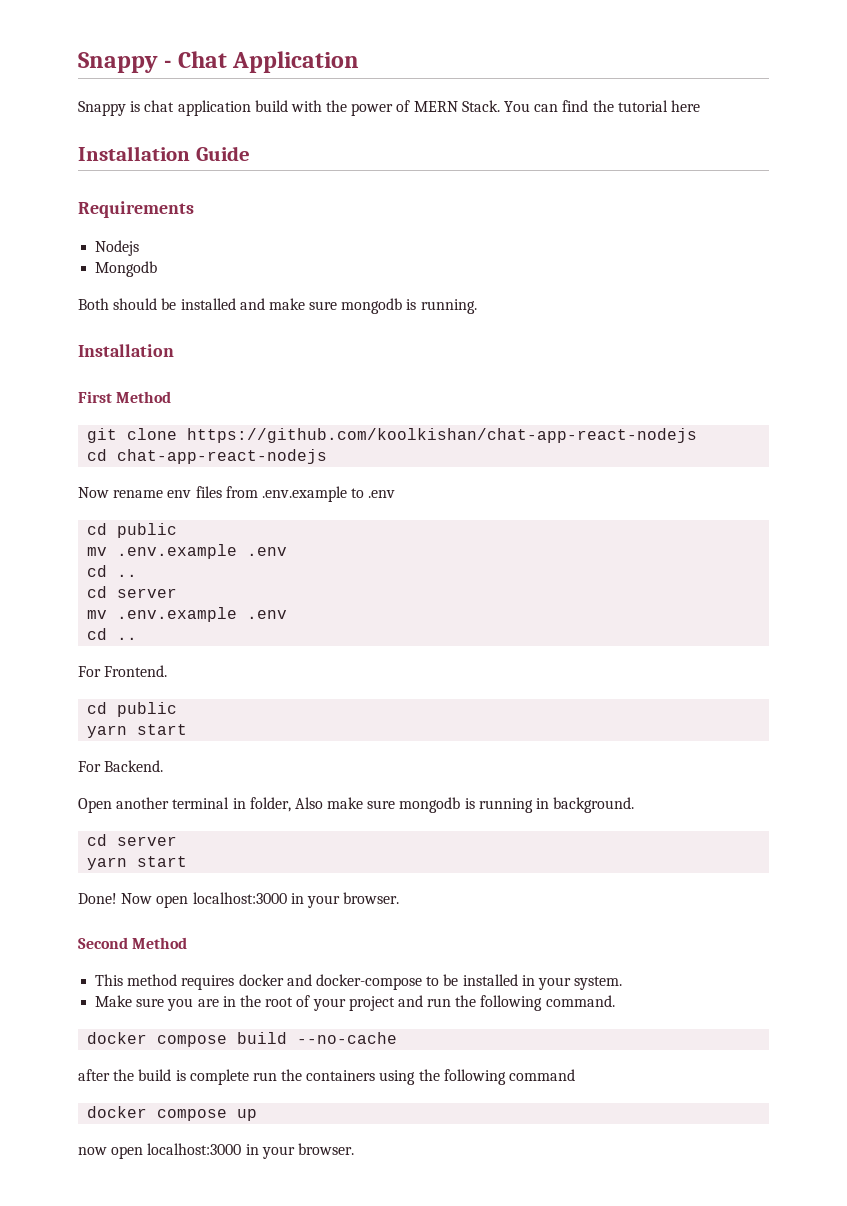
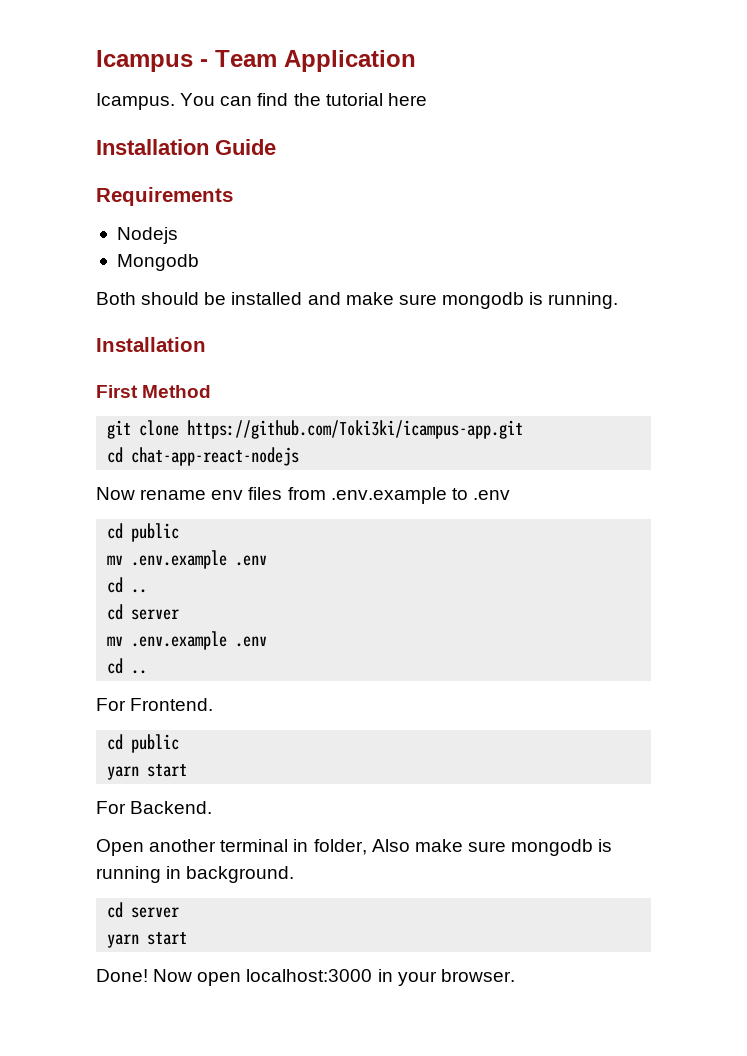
[78,51,360,73] [78,100,500,116] Snappy - Chat Application // Snappy is chat application build with the power of MERN Stack. -> [96,50,416,72] [96,93,175,110] Icampus - Team Application // Icampus.
[187,428,698,443] https://github.com/koolkishan/chat-app-react-nodejs -> [187,420,524,439] https://github.com/Toki3ki/icampus-app.git
[78,937,188,949] [95,974,623,990] [95,995,615,1011] [87,1032,398,1047] [78,1069,576,1085] [87,1106,258,1121] [78,1143,354,1159] // Second Method // This method requires docker and docker-compose to be installed in your system. // Make sure you are in the root of your project and run the following command. // docker compose build --no-cache // after the build is complete run the containers using the following command // docker compose up // now open localhost:3000 in your browser. -> (515, 975) none

